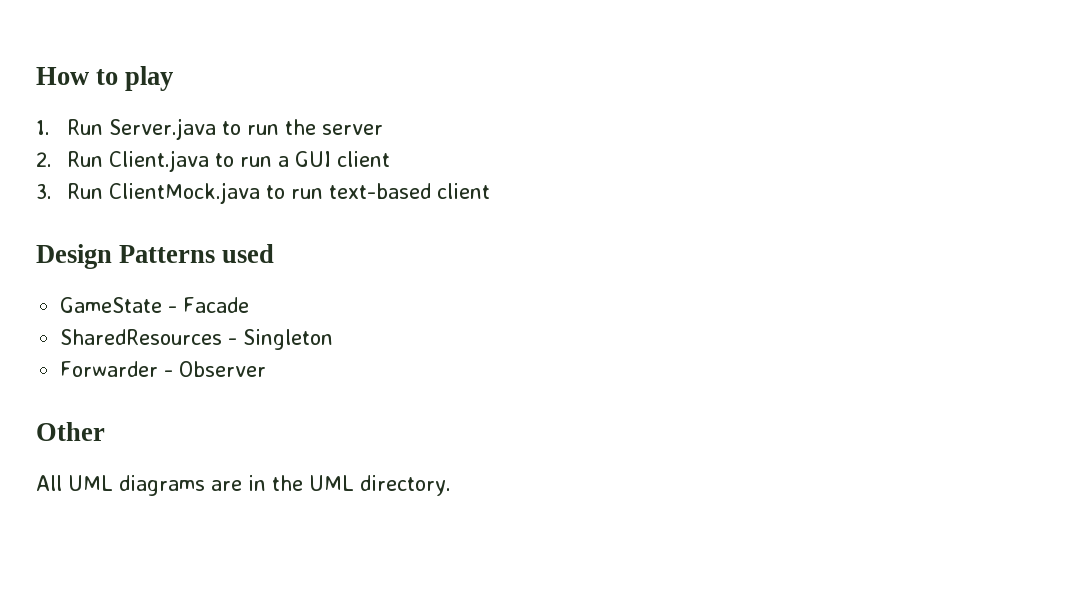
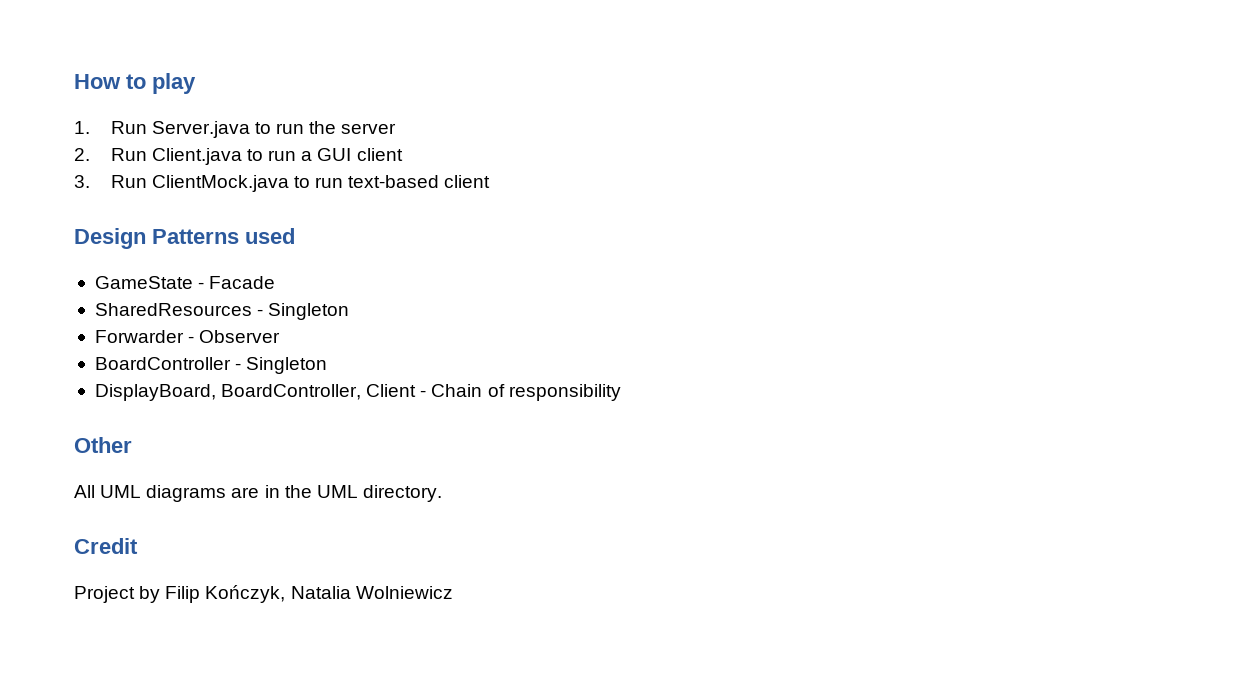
(267, 369) none -> [94,357,328,374] [94,384,621,401] // BoardController - Singleton // DisplayBoard, BoardController, Client - Chain of responsibility
(451, 485) none -> [74,538,138,554] [74,585,453,603] // Credit // Project by Filip Kończyk, Natalia Wolniewicz

